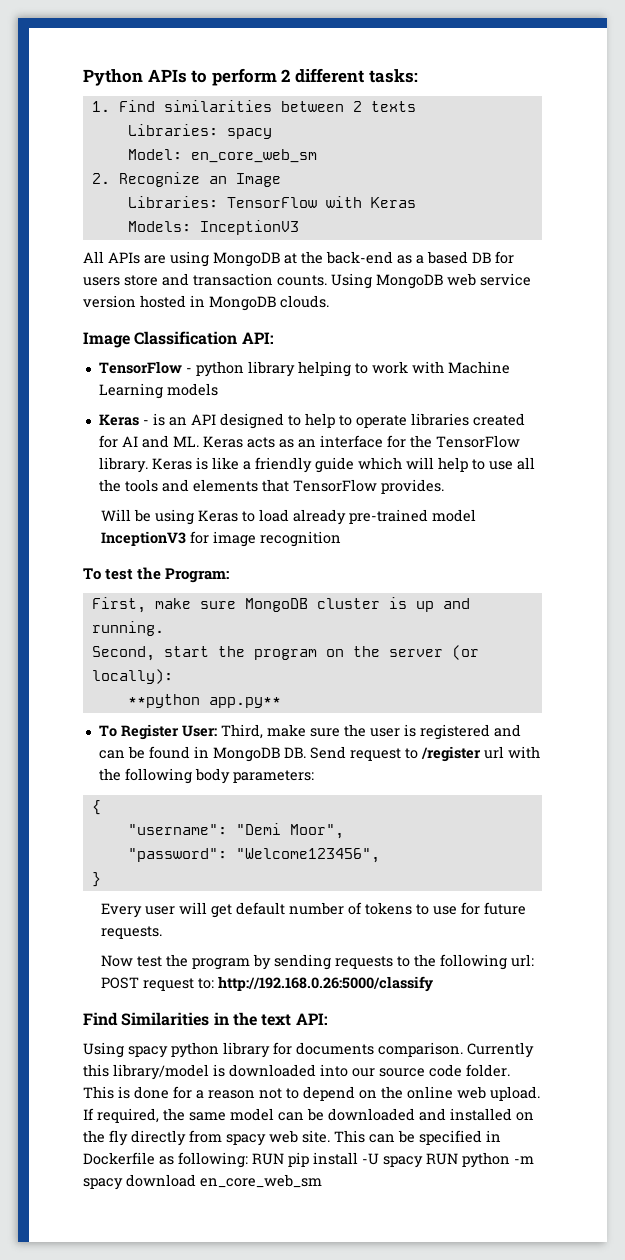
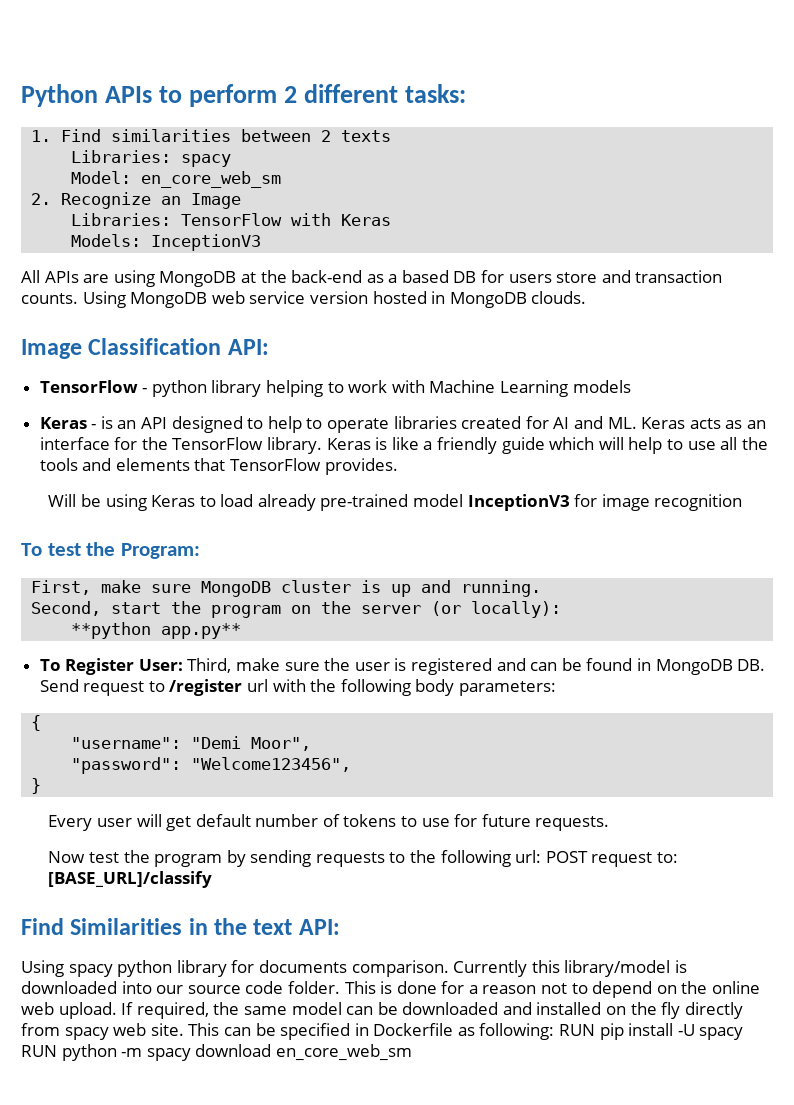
[218,976,434,992] http://192.168.0.26:5000/classify -> [48,871,213,888] [BASE_URL]/classify

